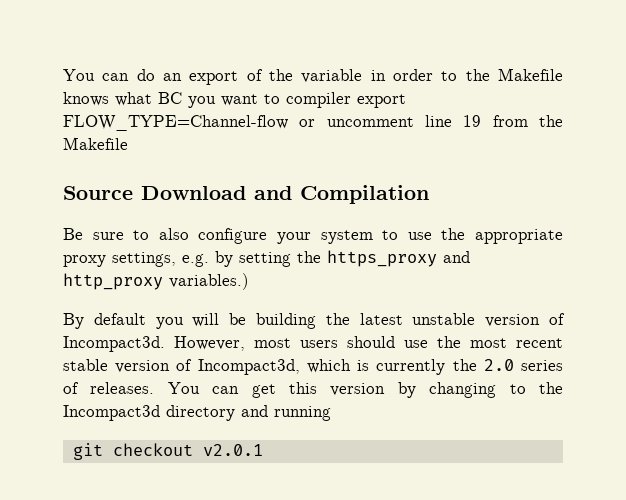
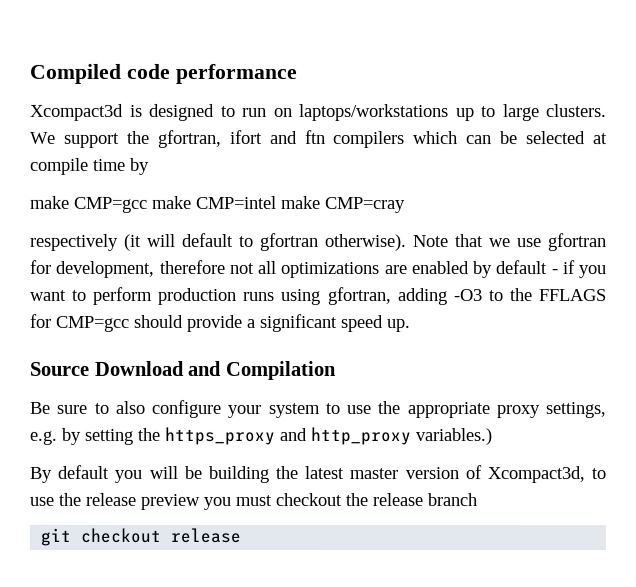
[63,68,563,85] [63,92,406,108] [63,115,563,131] [63,137,128,150] You can do an export of the variable in order to the Makefile knows what BC you want to compiler export FLOW_TYPE=Channel-flow or uncomment line 19 from the Makefile -> [30,63,298,84] [30,103,607,122] [30,129,609,149] [30,157,150,175] [30,195,406,214] [30,232,607,252] [30,259,607,279] [29,286,607,306] [29,313,410,333] Compiled code performance // Xcompact3d is designed to run on laptops/workstations up to large clusters. We support the gfortran, ifort and ftn compilers which can be selected at compile time by // make CMP=gcc make CMP=intel make CMP=cray // respectively (it will default to gfortran otherwise). Note that we use gfortran for development, therefore not all optimizations are enabled by default - if you want to perform production runs using gfortran, adding -O3 to the FFLAGS for CMP=gcc should provide a significant speed up.
[412,313,565,327] [63,336,563,352] [63,359,563,375] [63,382,563,398] [63,405,331,421] unstable version of Incompact3d. However, most users should use the most recent stable version of Incompact3d, which is currently the 2.0 series of releases. You can get this version by changing to the Incompact3d directory and running -> [349,465,607,484] [29,492,477,510] master version of Xcompact3d, to use the release preview you must checkout the release branch
[202,444,263,456] v2.0.1 -> [170,527,242,543] release

